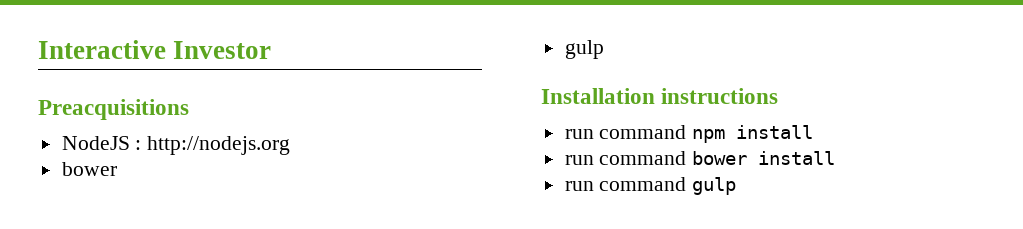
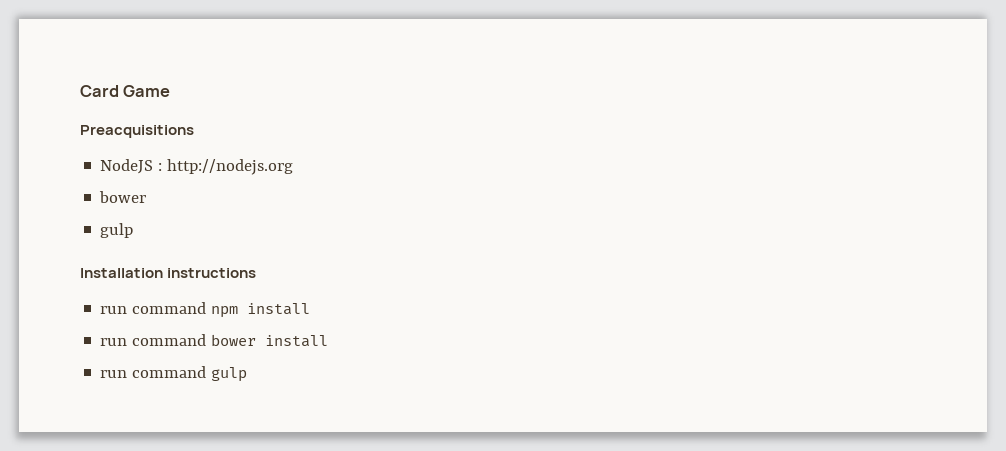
[38,40,272,59] Interactive Investor -> [80,85,171,97] Card Game

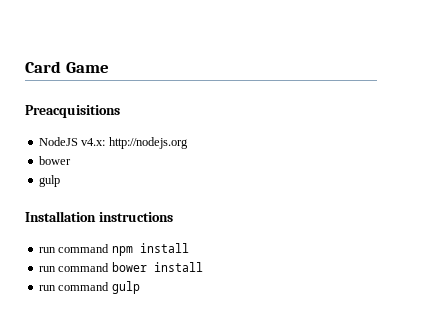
[158,163,163,171] : -> [81,138,106,146] v4.x:

